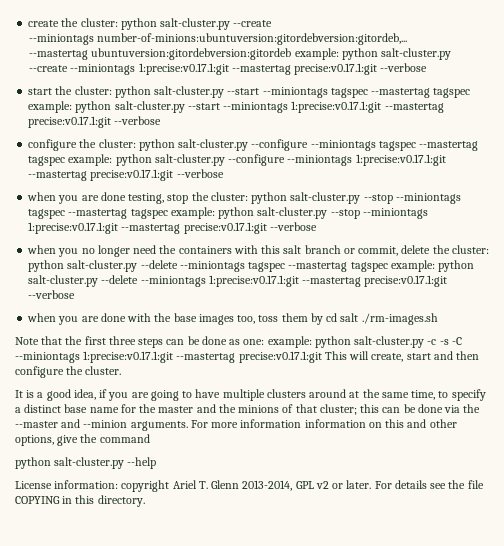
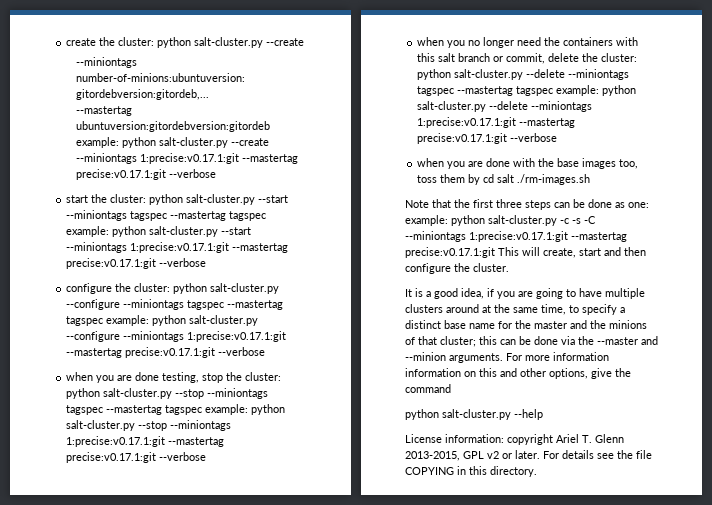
[242,480,293,491] 2013-2014, -> [405,451,460,461] 2013-2015,

